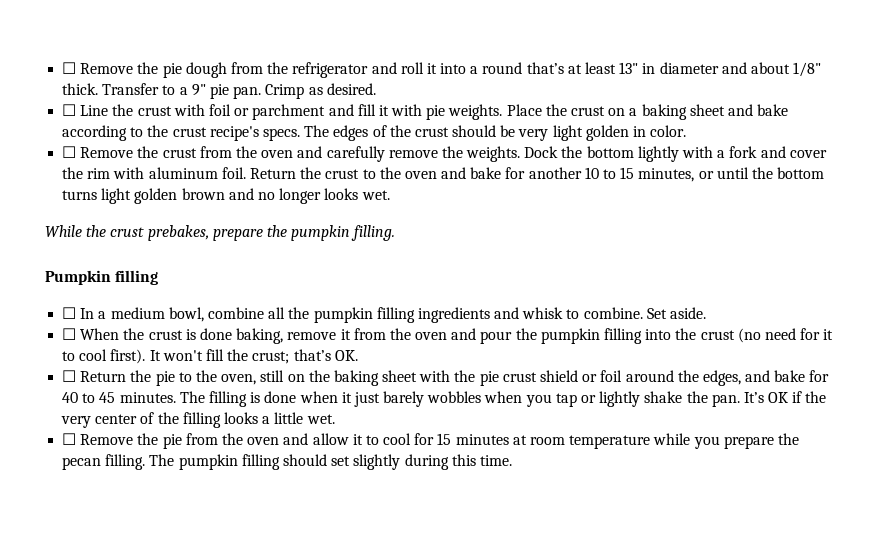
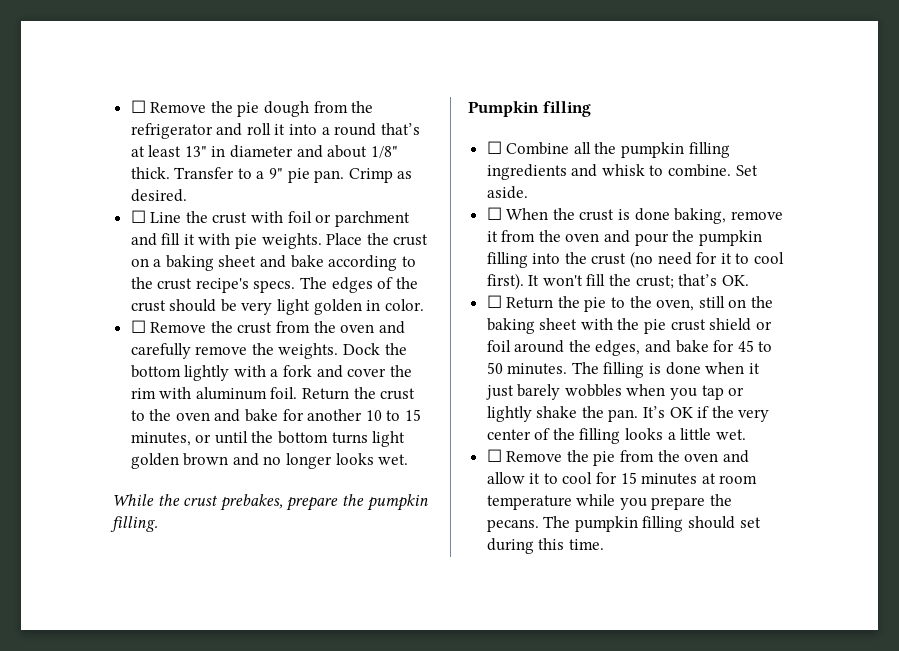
[80,307,264,322] In a medium bowl, combine -> [506,142,570,155] Combine
[62,392,116,403] 40 to 45 -> [737,340,773,352] [486,362,503,374] 45 to 50
[62,454,146,470] pecan filling. -> [486,519,539,532] pecans.
[353,454,401,470] slightly -> (761, 522) none

